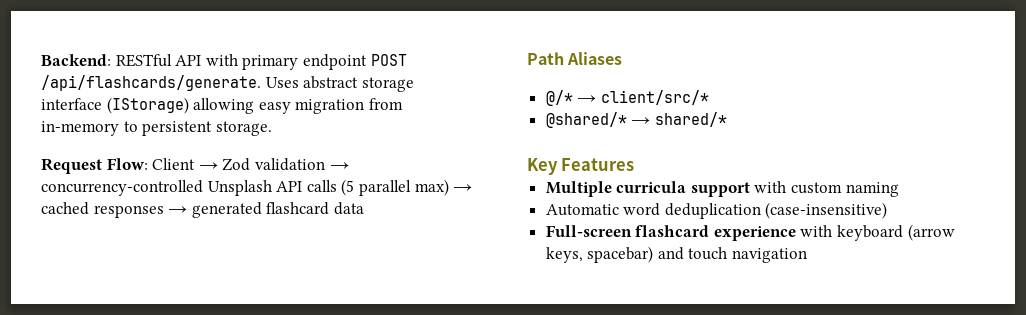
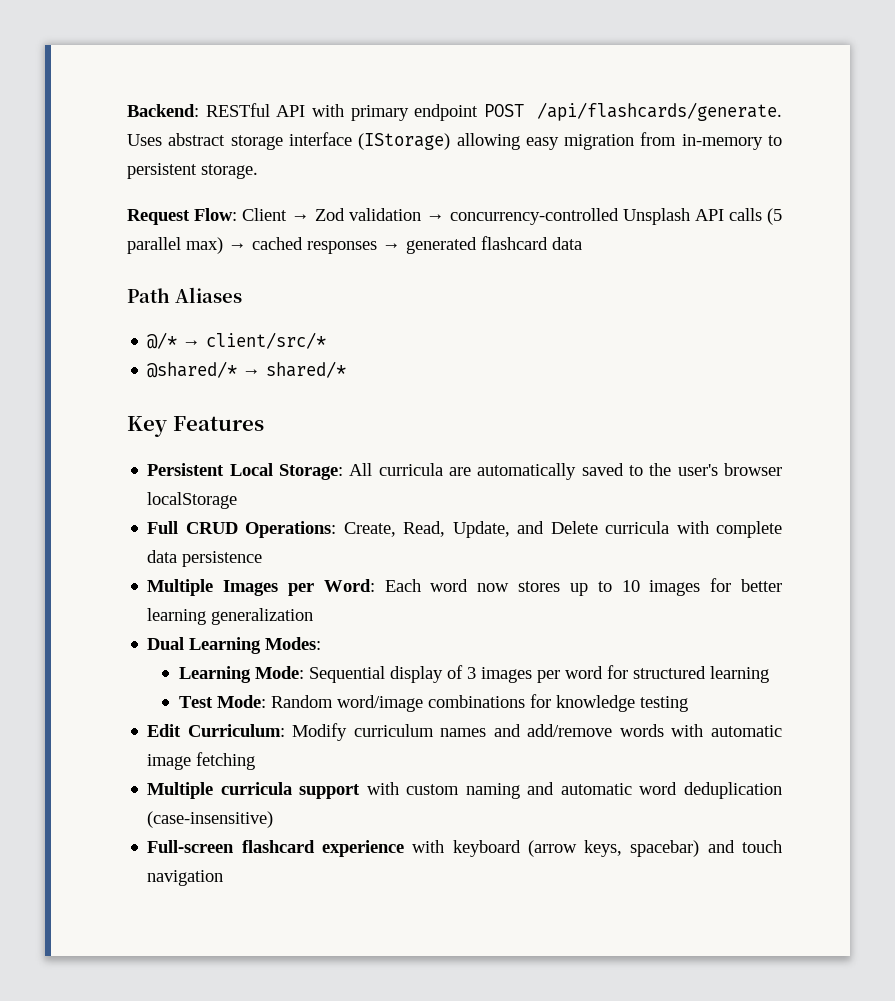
(635, 164) none -> [147,463,783,480] [147,492,238,509] [147,521,782,538] [147,550,263,567] [147,578,783,596] [147,608,314,625] [147,637,322,654] [179,665,770,683] [179,694,689,712] [147,723,782,741] [147,752,256,770] // Persistent Local Storage: All curricula are automatically saved to the user's browser localStorage // Full CRUD Operations: Create, Read, Update, and Delete curricula with complete data persistence // Multiple Images per Word: Each word now stores up to 10 images for better learning generalization // Dual Learning Modes: // Learning Mode: Sequential display of 3 images per word for structured learning // Test Mode: Random word/image combinations for knowledge testing // Edit Curriculum: Modify curriculum names and add/remove words with automatic image fetching
[545,204,619,216] // Automatic -> [527,782,632,795] and automatic

